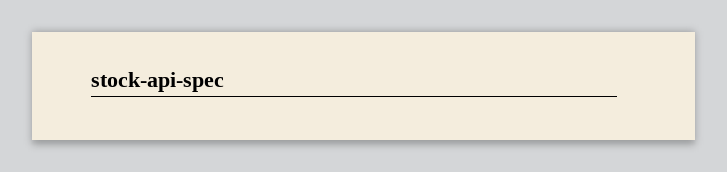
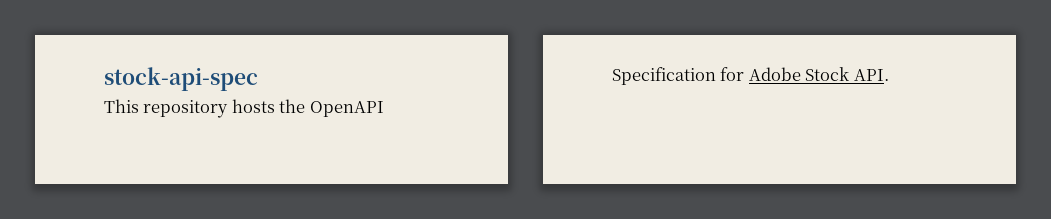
(224, 82) none -> [104,99,384,118] [612,67,889,85] // This repository hosts the OpenAPI Specification for Adobe Stock API.

